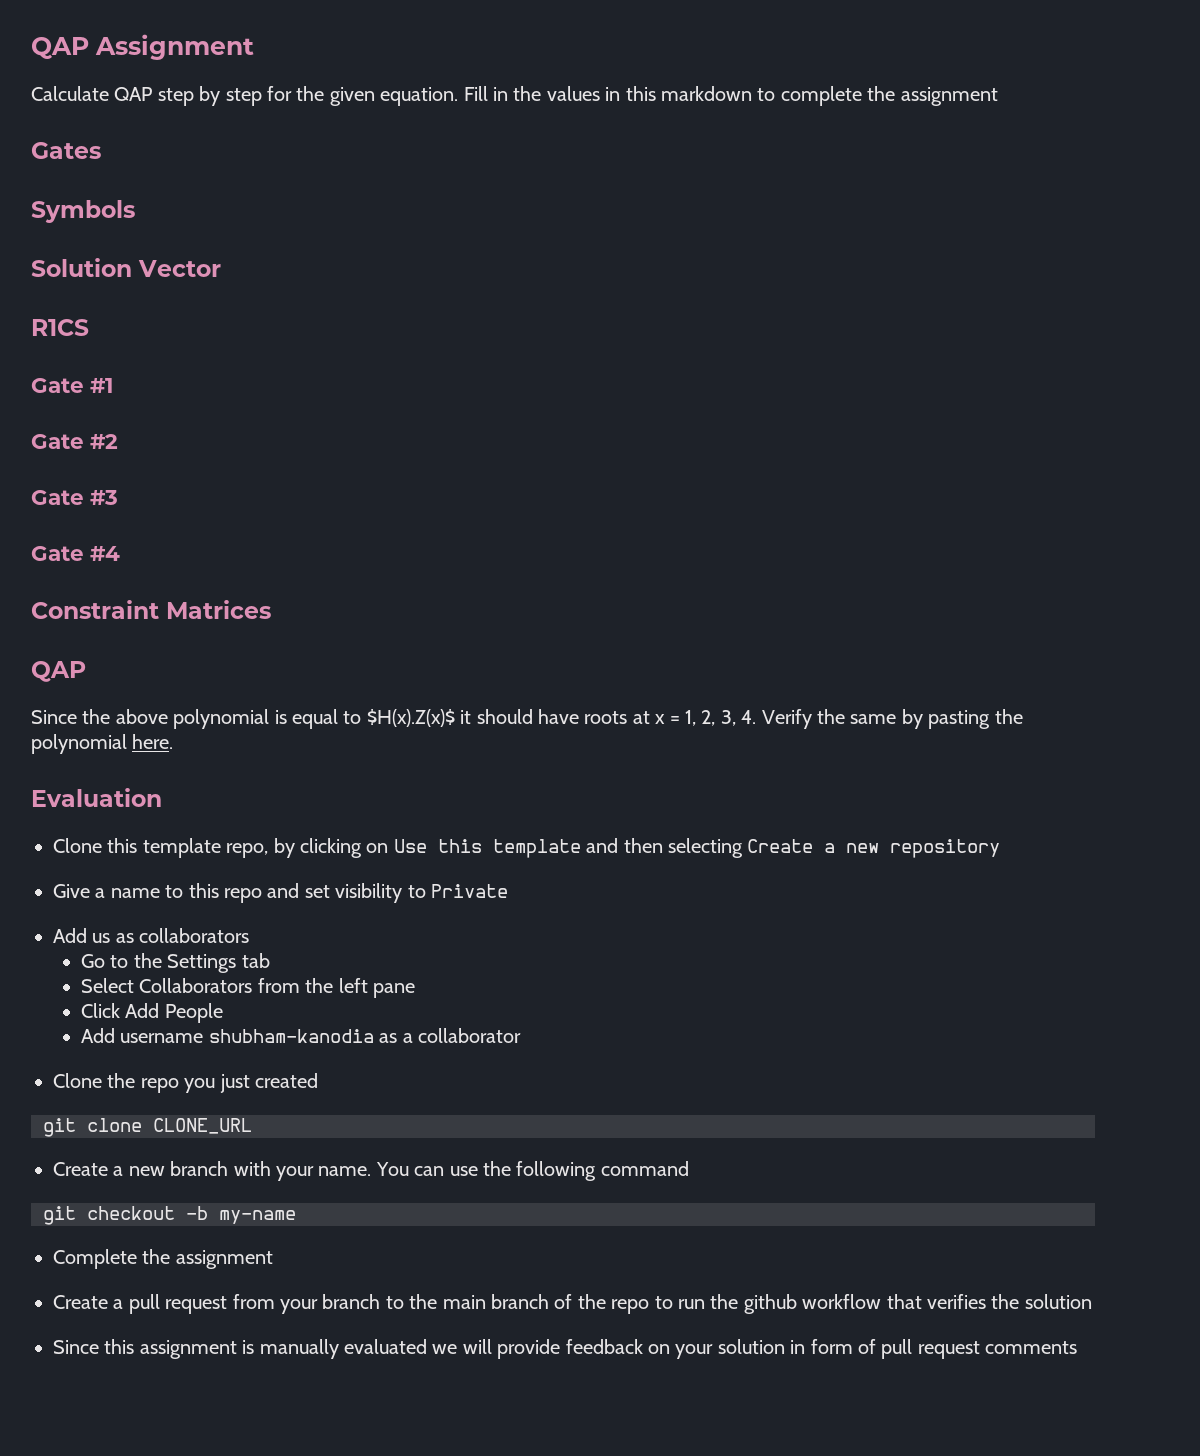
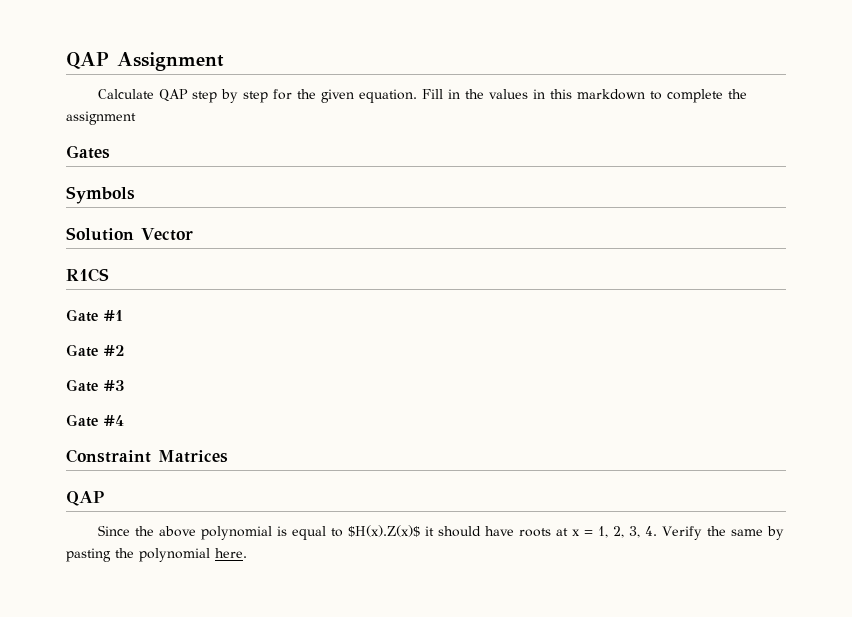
[31,788,162,807] [53,838,1001,858] [53,883,508,903] [53,928,250,943] [81,953,270,973] [81,978,416,998] [81,1003,223,1023] [81,1028,522,1043] [53,1073,318,1093] [43,1118,252,1137] [53,1161,689,1181] [43,1206,296,1225] [53,1249,273,1269] [53,1294,1092,1314] [53,1339,1078,1359] // Evaluation // Clone this template repo, by clicking on Use this template and then selecting Create a new repository // Give a name to this repo and set visibility to Private // Add us as collaborators // Go to the Settings tab // Select Collaborators from the left pane // Click Add People // Add username shubham-kanodia as a collaborator // Clone the repo you just created // git clone CLONE_URL // Create a new branch with your name. You can use the following command // git checkout -b my-name // Complete the assignment // Create a pull request from your branch to the main branch of the repo to run the github workflow that verifies the solution // Since this assignment is manually evaluated we will provide feedback on your solution in form of pull request comments -> (247, 553) none

